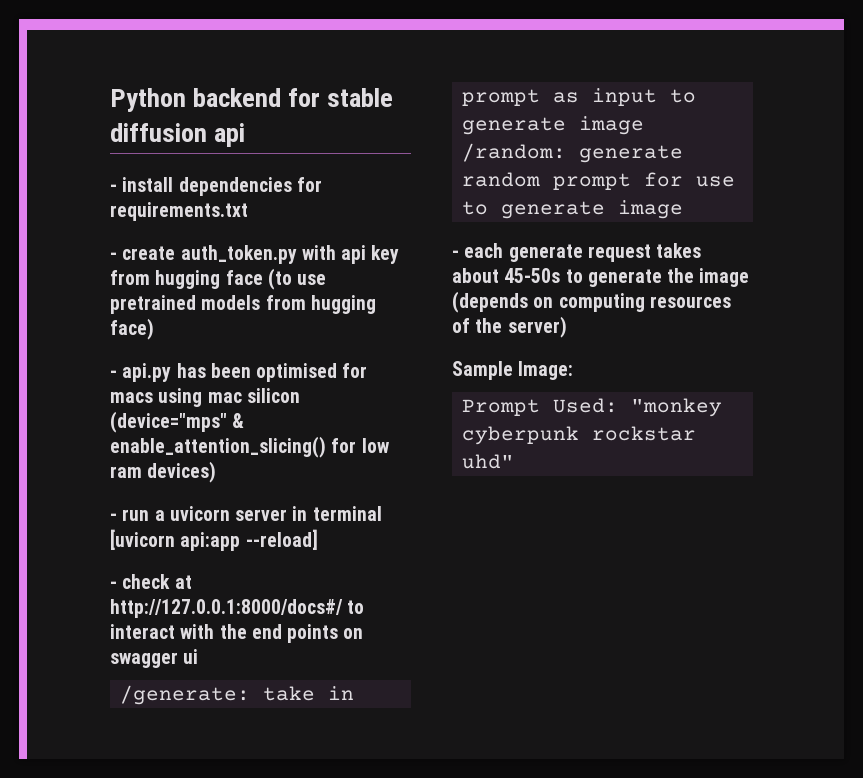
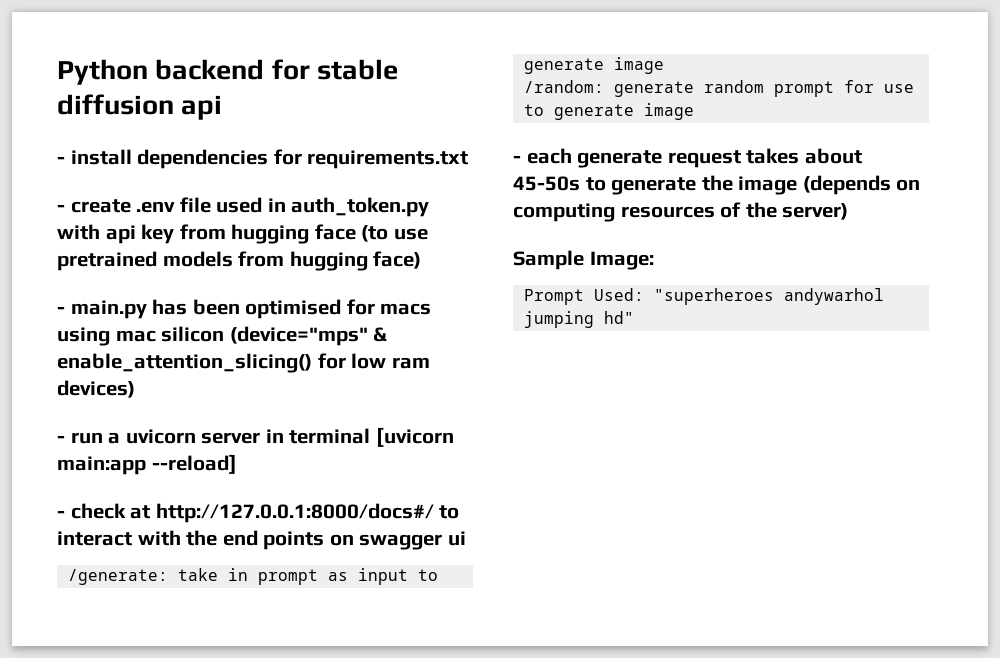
(176, 253) none -> [136,197,286,213] .env file used in
[122,363,172,382] api.py -> [70,300,147,319] main.py
[180,532,241,551] api:app -> [57,456,146,475] main:app
[631,398,723,417] [462,426,697,445] [462,454,515,469] "monkey cyberpunk rockstar uhd" -> [653,288,884,305] [523,311,634,328] "superheroes andywarhol jumping hd"

